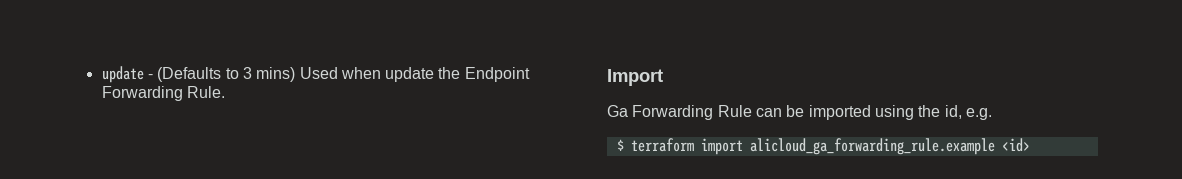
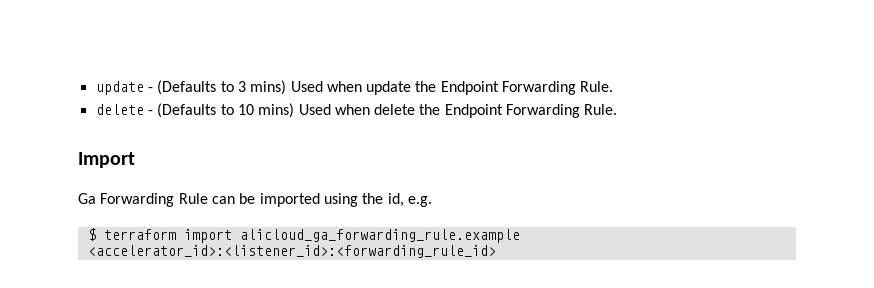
(225, 92) none -> [95,103,618,118] // delete - (Defaults to 10 mins) Used when delete the Endpoint Forwarding Rule.
[1001,138,1030,152] <id> -> [87,245,496,258] <accelerator_id>:<listener_id>:<forwarding_rule_id>

